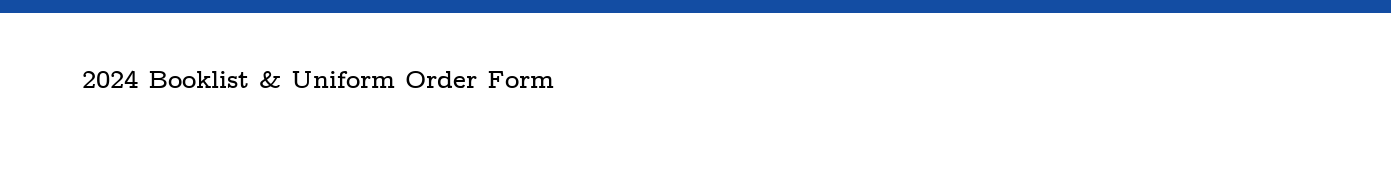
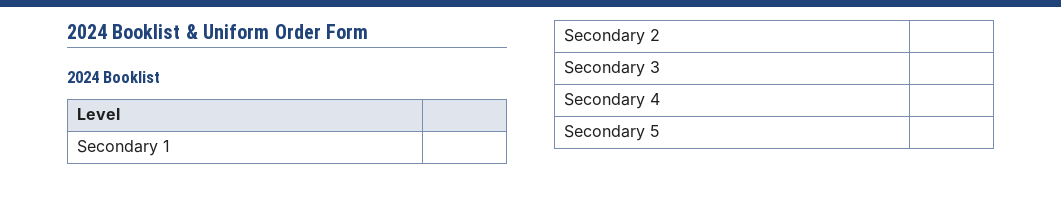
(554, 79) none -> [67,71,161,83] [76,108,120,120] [76,140,170,156] [563,29,660,45] [563,61,660,77] [563,93,660,109] [563,125,660,141] // 2024 Booklist // Level | // Secondary 1 | // Secondary 2 | // Secondary 3 | // Secondary 4 | // Secondary 5 |

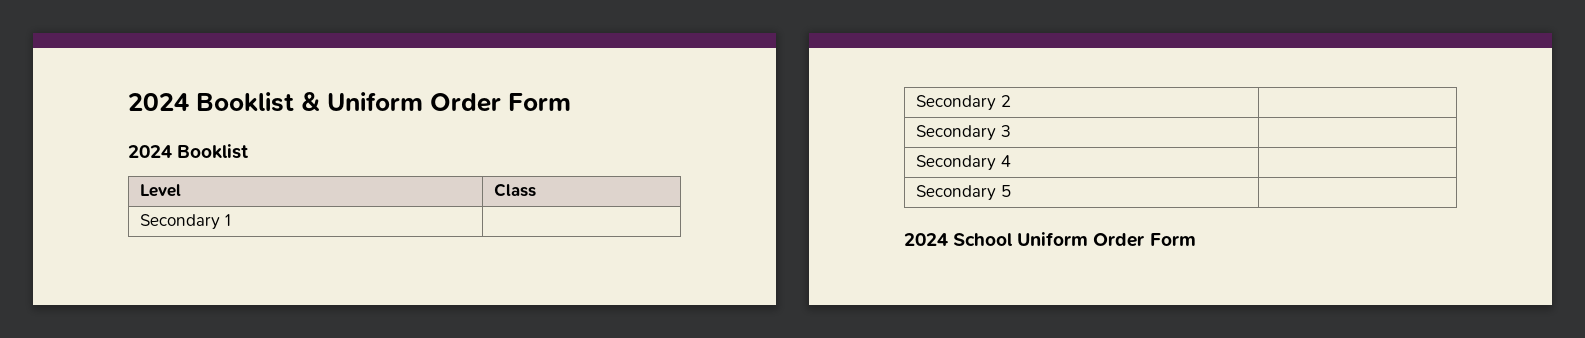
(120, 114) none -> [494,183,537,197] Class
(660, 131) none -> [904,232,1196,247] // 2024 School Uniform Order Form

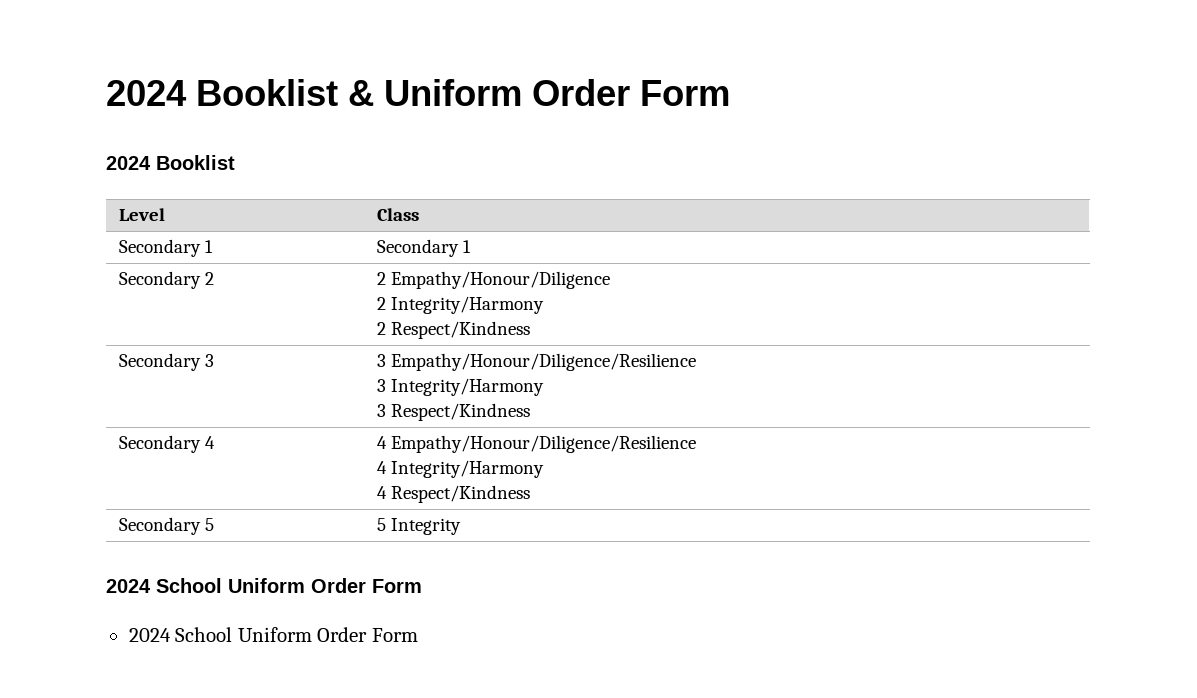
(231, 220) none -> [377,239,472,257] Secondary 1
[916,125,1011,141] [916,155,1011,171] // Secondary 3 | // Secondary 4 | -> [377,271,611,289] [377,296,545,314] [377,321,531,339] [119,353,215,371] [377,353,697,371] [377,378,545,396] [377,403,531,421] [119,435,216,453] [377,435,697,453] [377,460,545,478] [377,485,531,503] 2 Empathy/Honour/Diligence // 2 Integrity/Harmony // 2 Respect/Kindness // Secondary 3 | 3 Empathy/Honour/Diligence/Resilience // 3 Integrity/Harmony // 3 Respect/Kindness // Secondary 4 | 4 Empathy/Honour/Diligence/Resilience // 4 Integrity/Harmony // 4 Respect/Kindness
[904,232,1196,247] // 2024 School Uniform Order Form -> [377,518,462,535] [106,578,422,593] [128,627,418,642] 5 Integrity // 2024 School Uniform Order Form // 2024 School Uniform Order Form

